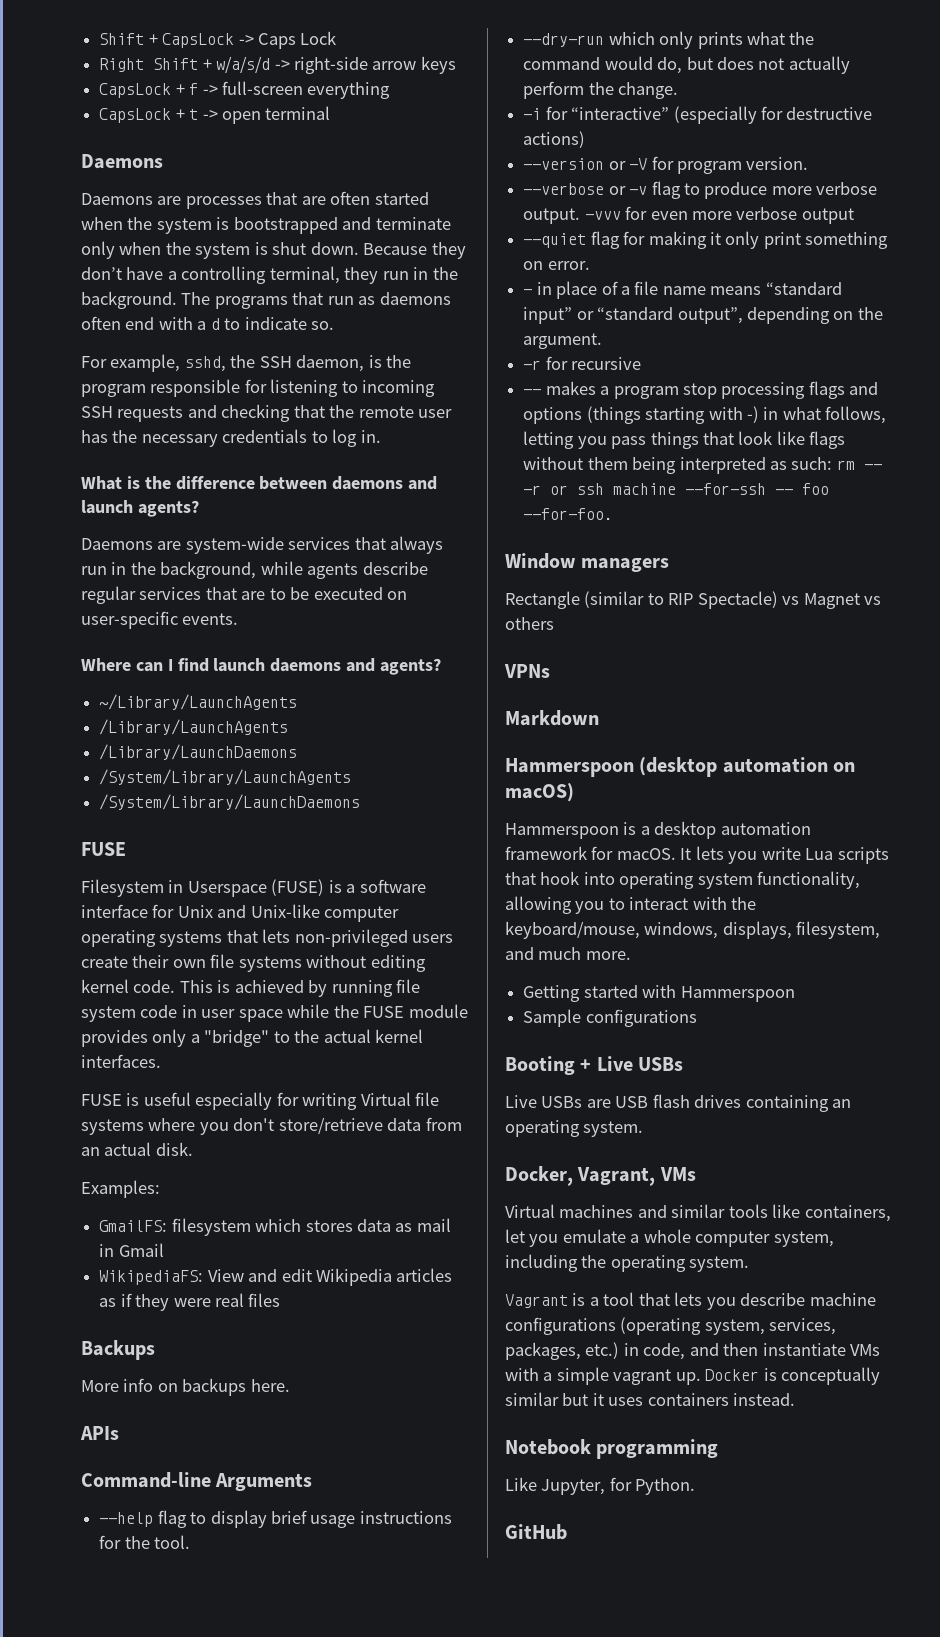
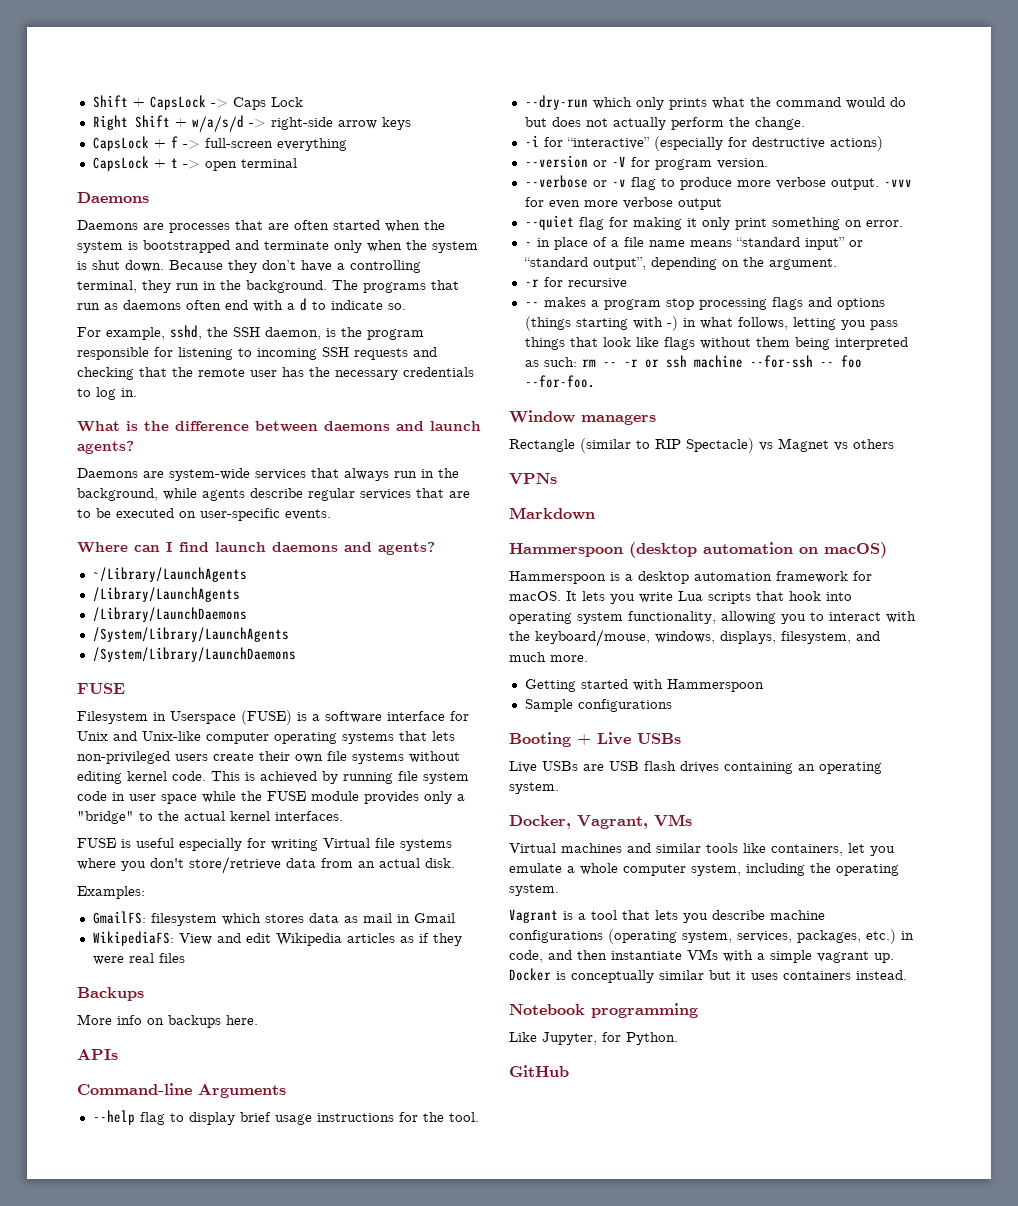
[657,57,683,74] do, -> [889,97,906,107] do

